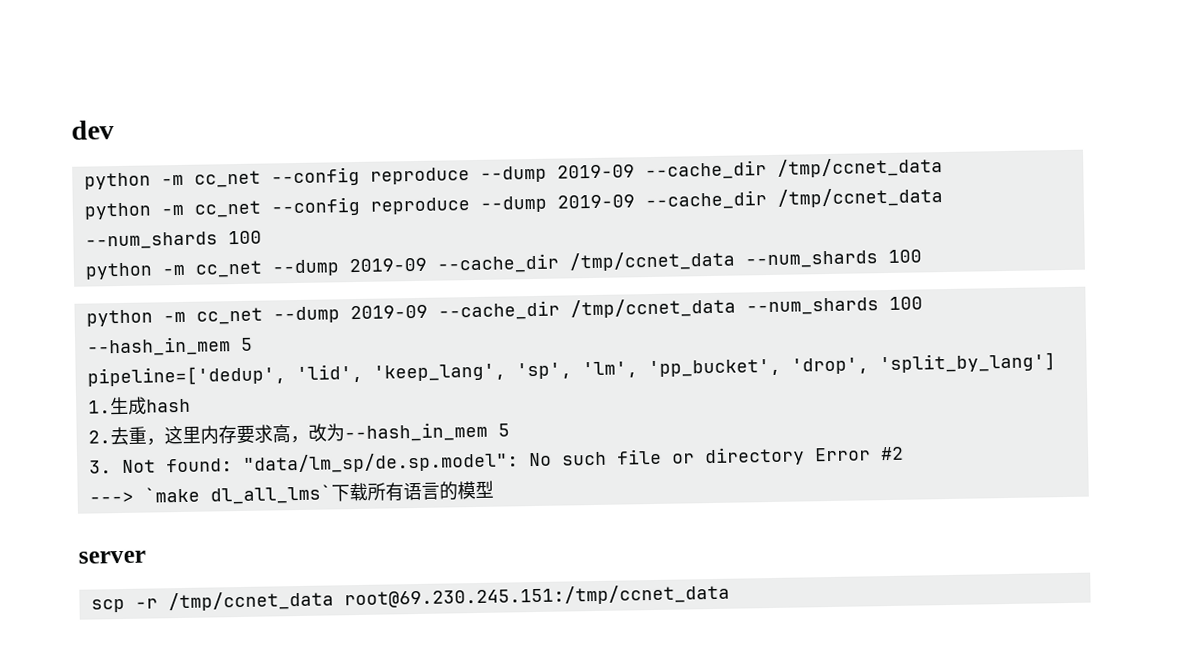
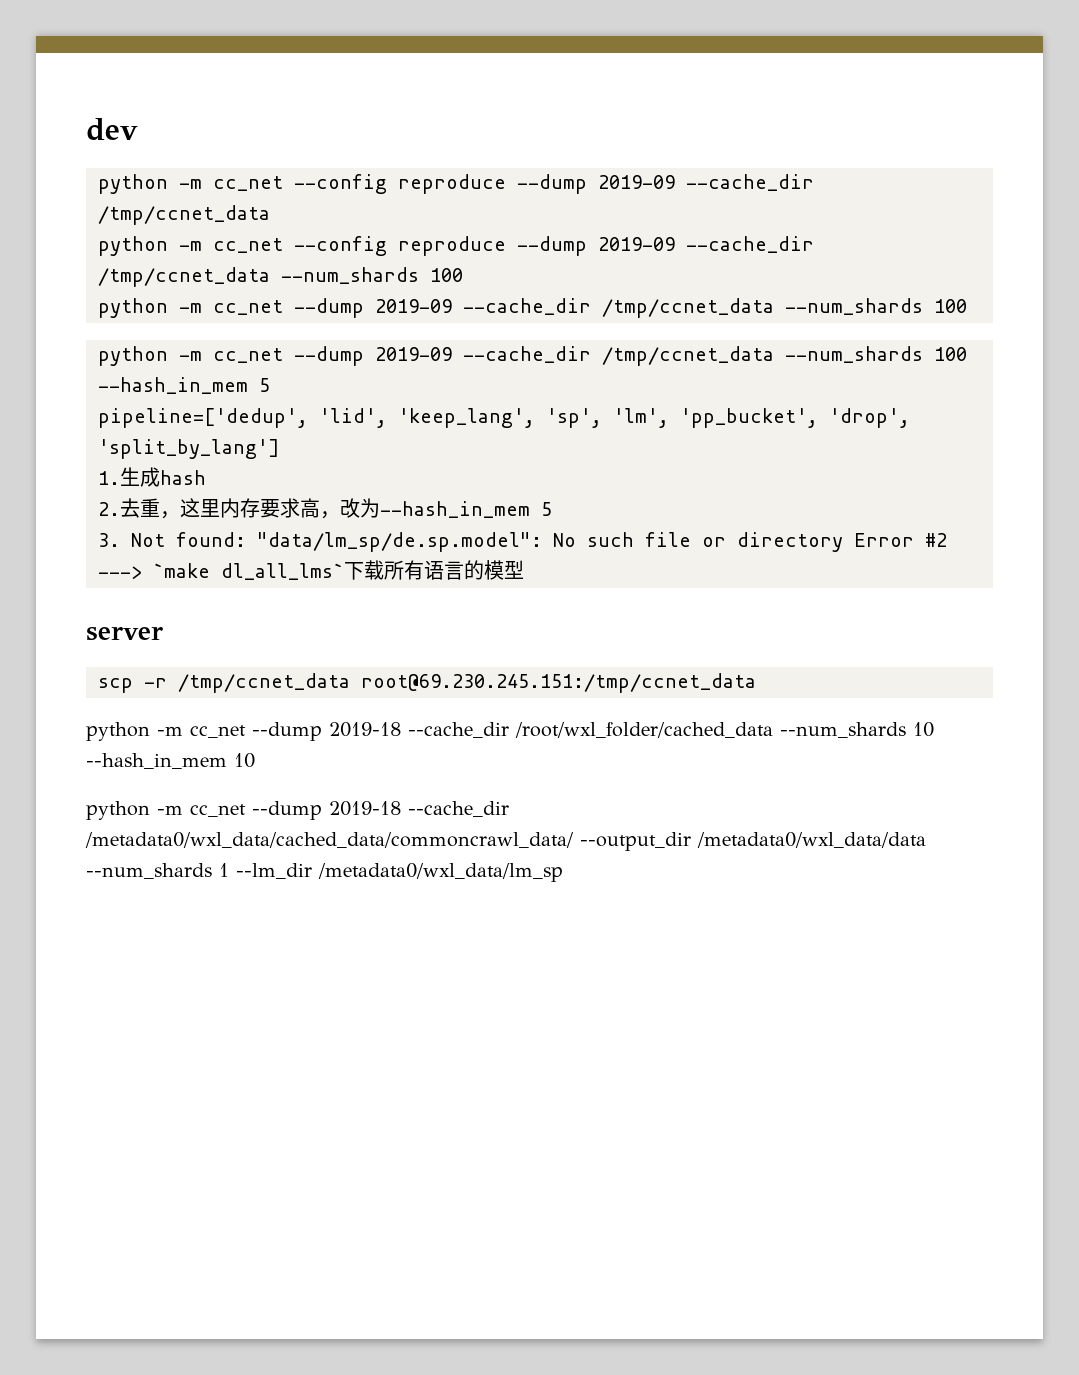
(730, 596) none -> [86,722,934,741] [86,753,255,769] [86,801,509,820] [85,832,926,851] [86,863,563,882] // python -m cc_net --dump 2019-18 --cache_dir /root/wxl_folder/cached_data --num_shards 10 --hash_in_mem 10 // python -m cc_net --dump 2019-18 --cache_dir /metadata0/wxl_data/cached_data/commoncrawl_data/ --output_dir /metadata0/wxl_data/data --num_shards 1 --lm_dir /metadata0/wxl_data/lm_sp

